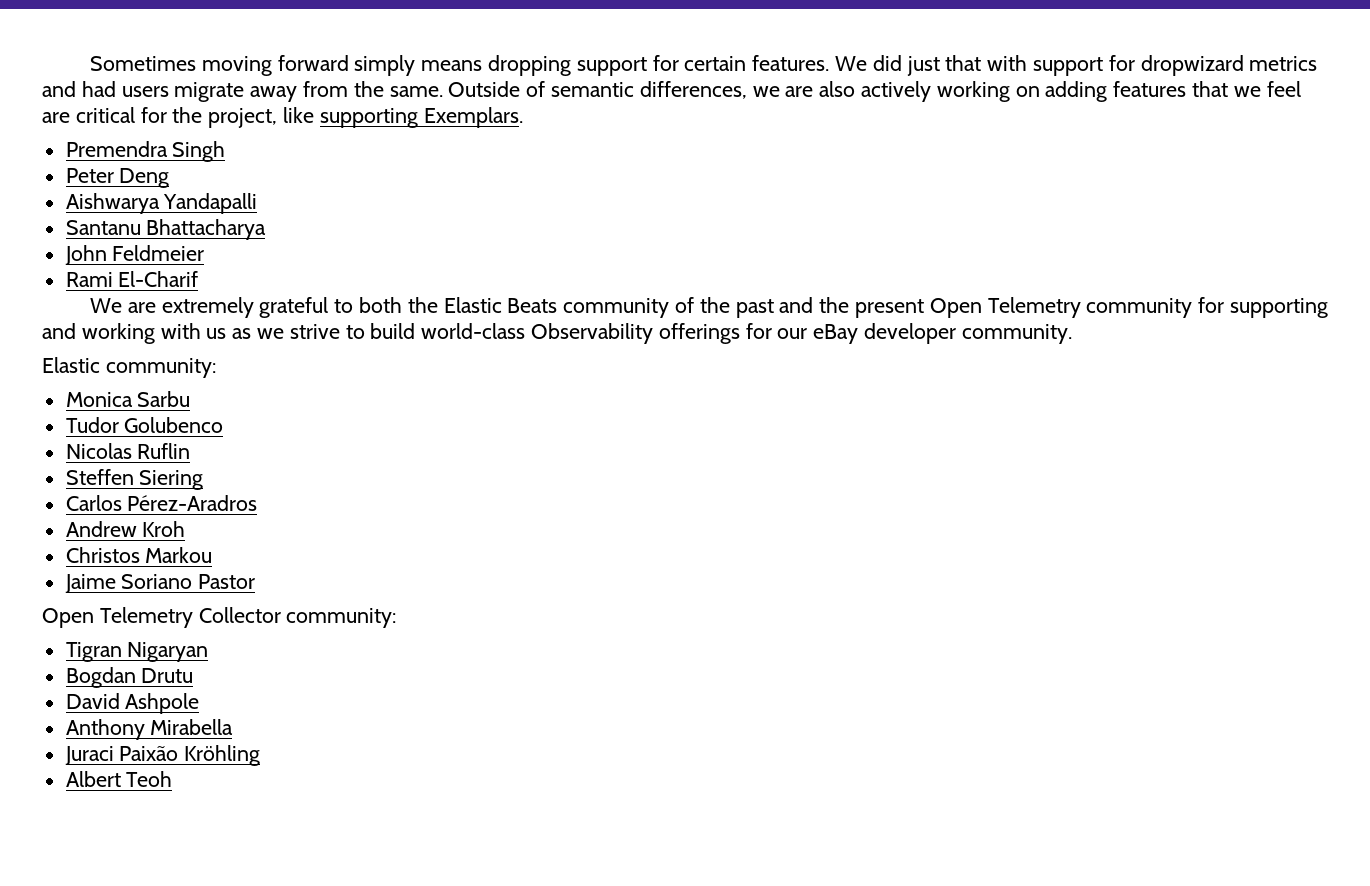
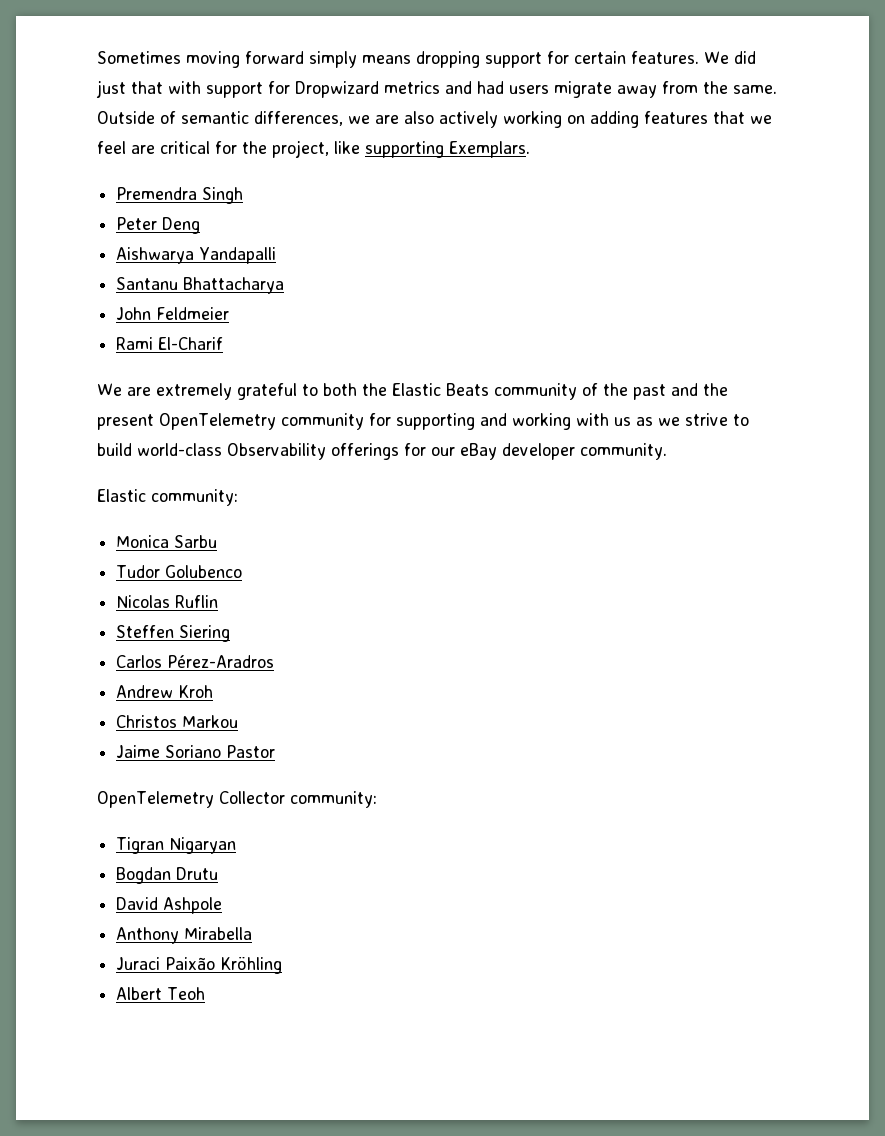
[1140,55,1244,76] dropwizard -> [295,81,379,98] Dropwizard
[929,297,1081,318] Open Telemetry -> [159,413,276,430] OpenTelemetry
[42,607,193,628] Open Telemetry -> [97,791,214,808] OpenTelemetry

